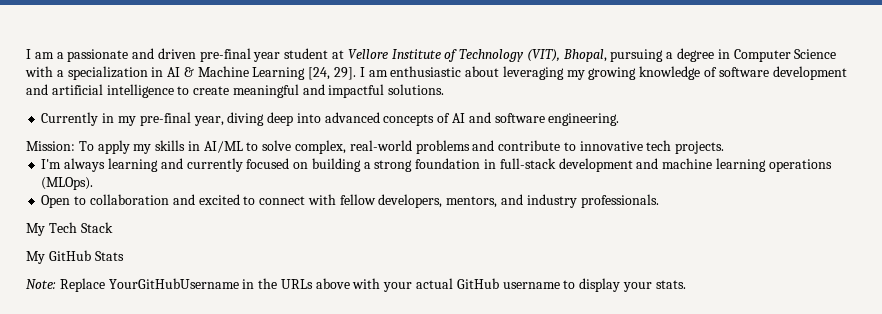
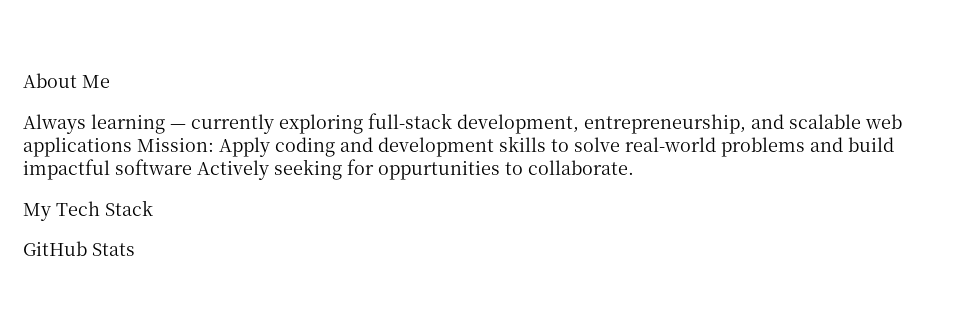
[26,48,837,62] [25,66,847,80] [26,84,445,98] [41,112,620,126] [26,140,243,154] I am a passionate and driven pre-final year student at Vellore Institute of Technology (VIT), Bhopal, pursuing a degree in Computer Science with a specialization in AI & Machine Learning [24, 29]. I am enthusiastic about leveraging my growing knowledge of software development and artificial intelligence to create meaningful and impactful solutions. // Currently in my pre-final year, diving deep into advanced concepts of AI and software engineering. // Mission: To apply my skills in AI/ML -> [23,73,110,88] [23,113,902,134] [23,136,546,157] About Me // Always learning — currently exploring full-stack development, entrepreneurship, and scalable web applications Mission: Apply coding and development skills
[295,140,347,154] complex, -> (620, 144) none
[498,140,725,154] [41,158,832,172] [41,177,94,190] [41,194,659,208] contribute to innovative tech projects. // I'm always learning and currently focused on building a strong foundation in full-stack development and machine learning operations (MLOps). // Open to collaboration and excited to connect with fellow developers, mentors, and industry professionals. -> [848,137,894,152] [23,159,634,180] build impactful software Actively seeking for oppurtunities to collaborate.
[26,251,45,264] My -> (153, 208) none
[26,278,686,292] // Note: Replace YourGitHubUsername in the URLs above with your actual GitHub username to display your stats. -> (135, 249) none

